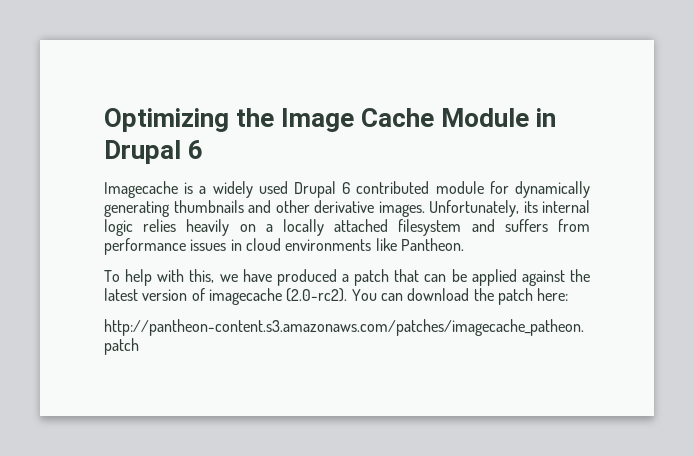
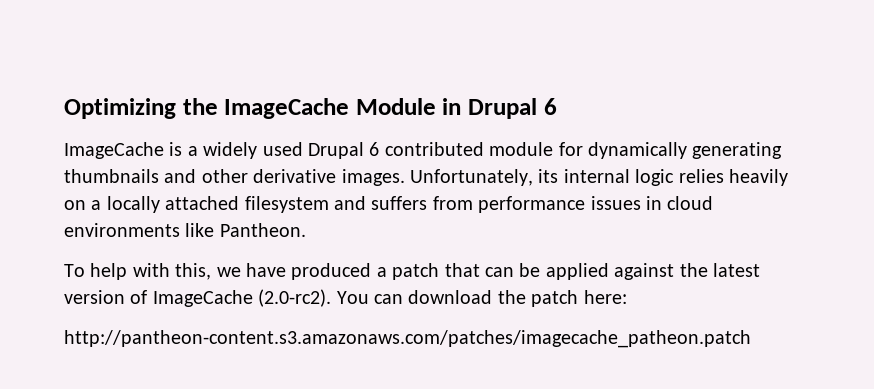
[281,108,435,132] Image Cache -> [224,98,350,119] ImageCache
[104,181,178,198] Imagecache -> [64,142,164,159] ImageCache
[208,288,282,305] imagecache -> [152,290,253,307] ImageCache

